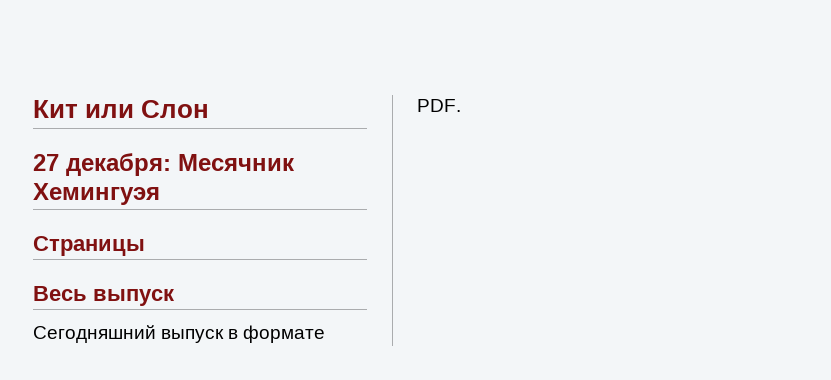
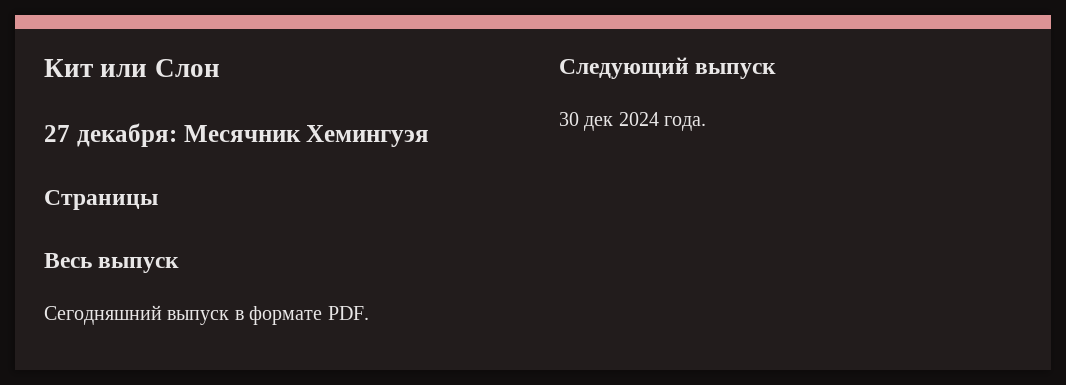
(461, 105) none -> [559,57,777,79] [559,112,707,131] // Следующий выпуск // 30 дек 2024 года.

